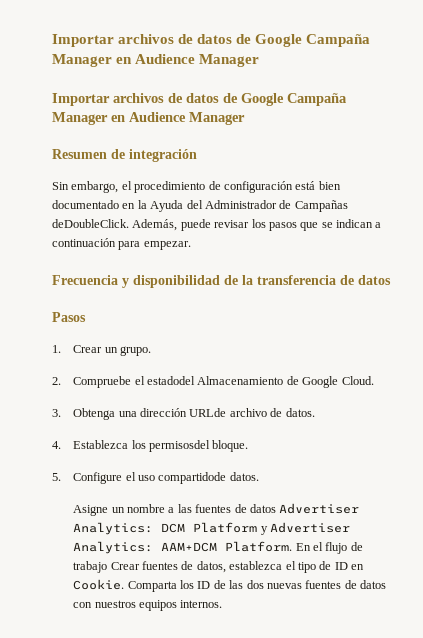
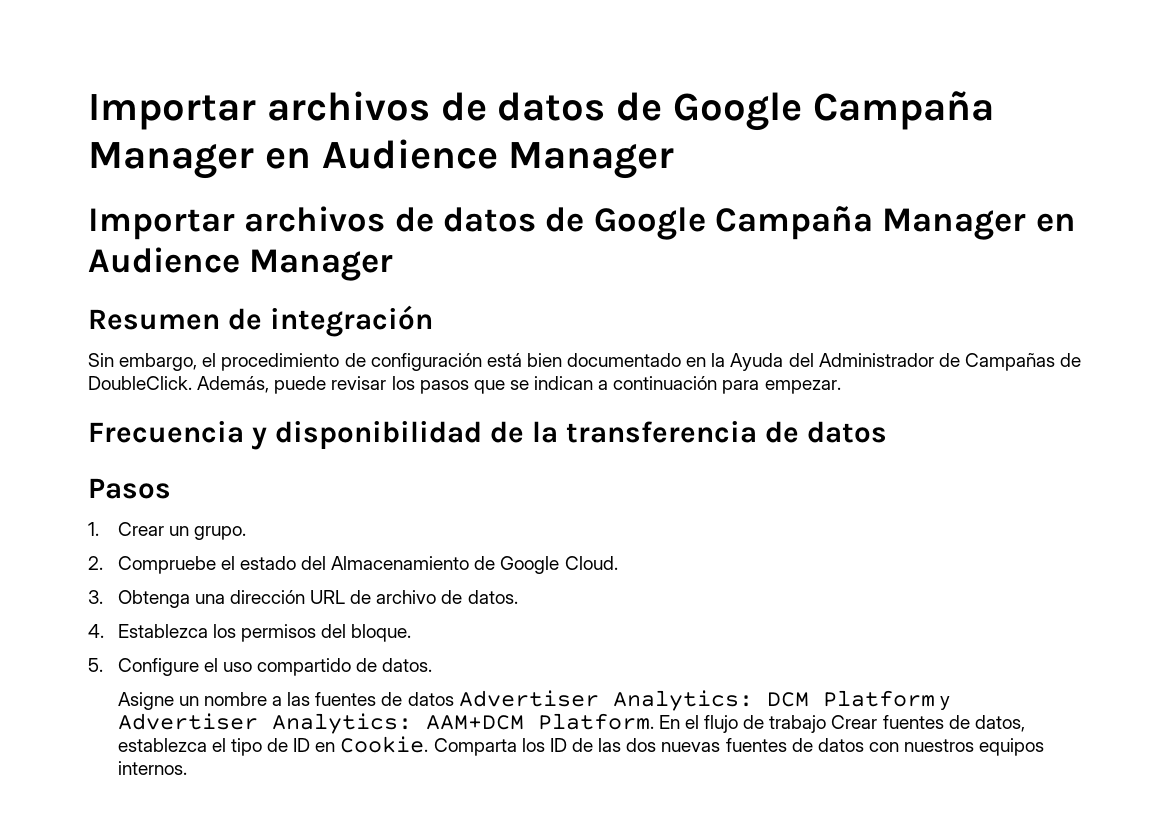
[52,219,129,228] deDoubleClick. -> [1060,353,1082,367] [88,376,192,390] de DoubleClick.
[147,376,196,385] estadodel -> [239,556,327,570] estado del
[189,408,227,417] URLde -> [310,590,372,604] URL de
[149,440,211,452] permisosdel -> [240,624,347,642] permisos del
[158,472,227,484] compartidode -> [257,658,378,676] compartido de

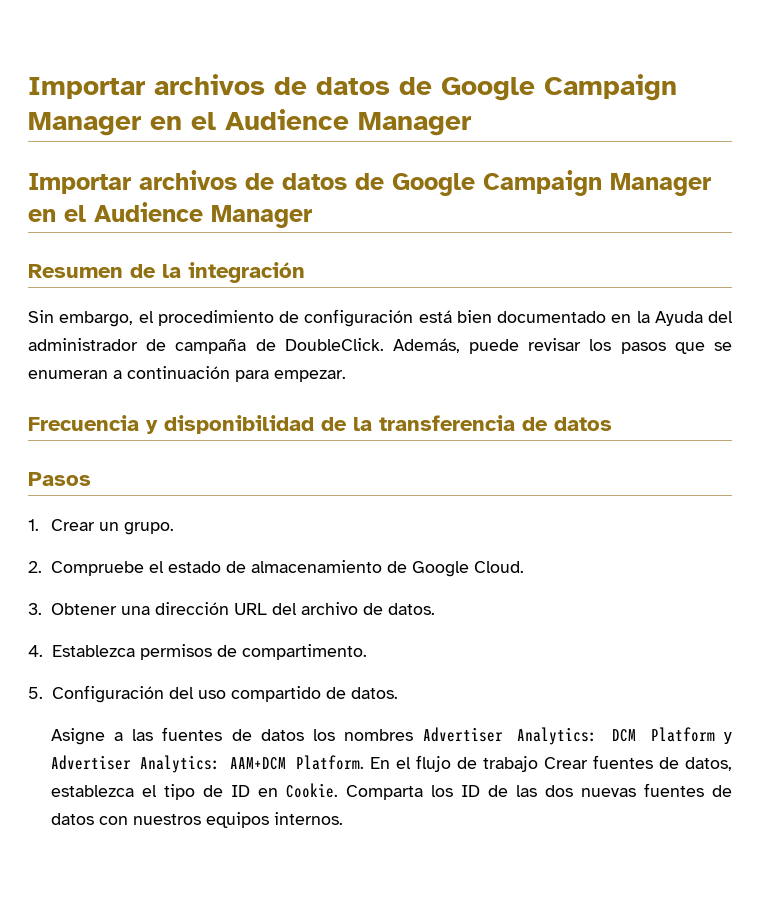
[88,91,994,131] [88,142,311,179] Importar archivos de datos de Google Campaña Manager en -> [28,74,677,101] [28,112,216,136] Importar archivos de datos de Google Campaign Manager en el
[714,206,1076,240] Campaña Manager en -> [483,170,711,196] [28,205,86,222] Campaign Manager en el
(262, 319) none -> [162,264,181,278] la
[818,353,1055,371] Administrador de Campañas -> [28,338,247,354] administrador de campaña
[534,376,594,390] indican -> [28,370,108,379] enumeran
[301,556,470,570] del Almacenamiento -> [225,560,382,573] de almacenamiento
[117,590,190,608] Obtenga -> [50,603,117,615] Obtener
[350,590,372,604] de -> [271,603,297,615] del
[212,624,412,642] los permisos del bloque. -> [139,644,367,660] permisos de compartimento.
[117,658,218,676] Configure el -> [51,685,194,703] Configuración del
[178,692,267,706] un nombre -> (105, 736) none
(454, 699) none -> [313,729,414,741] los nombres

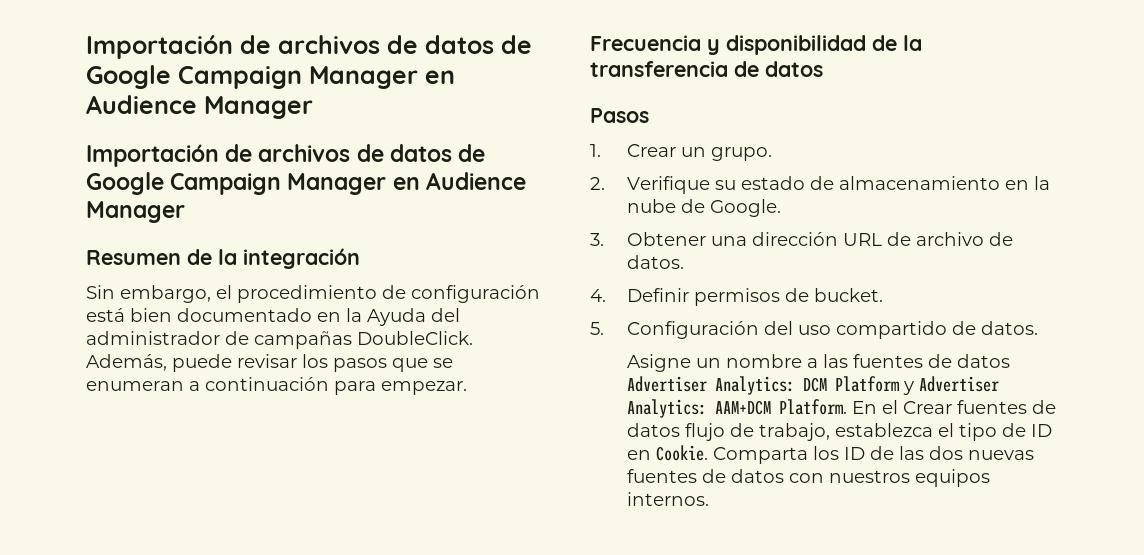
[28,74,677,101] [28,109,471,136] [28,170,711,196] [28,205,86,222] Importar archivos de datos de Google Campaign Manager en el Audience Manager // Importar archivos de datos de Google Campaign Manager en el -> [86,35,532,59] [86,65,455,89] [86,95,313,119] [86,144,486,167] [86,172,420,195] Importación de archivos de datos de Google Campaign Manager en Audience Manager // Importación de archivos de datos de Google Campaign Manager en
[175,338,276,354] campaña de -> [254,331,352,349] campañas
[50,561,164,576] Compruebe el -> [626,176,736,194] Verifique su
[386,561,524,577] de Google Cloud. -> [1004,176,1050,190] [626,199,781,217] en la nube de Google.
[271,603,297,615] del -> [886,232,911,246] de
[51,645,135,657] Establezca -> [626,288,689,302] Definir
[241,644,367,660] compartimento. -> [813,288,883,302] bucket.
(105, 736) none -> [695,354,802,368] un nombre
[313,729,414,741] los nombres -> (1010, 361) none
[415,755,732,772] flujo de trabajo Crear fuentes de datos, -> [902,400,1056,414] [626,423,830,441] Crear fuentes de datos flujo de trabajo,

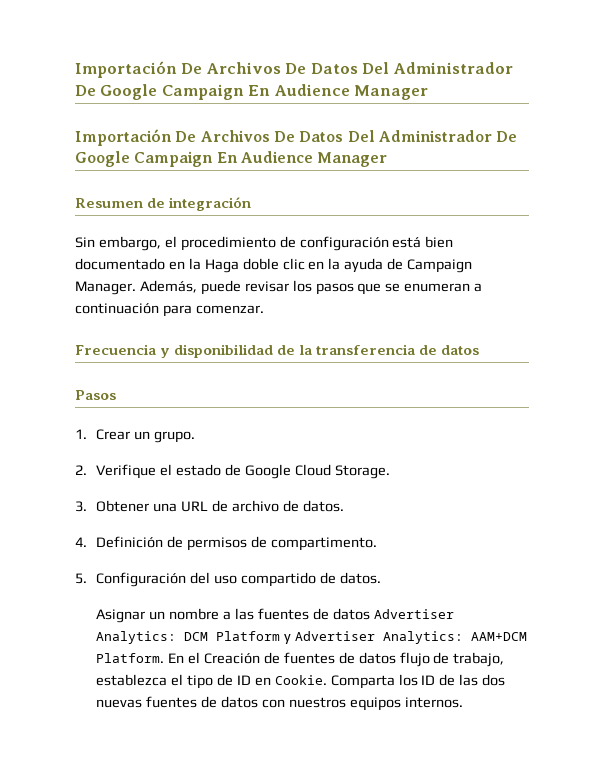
[86,35,532,59] [86,65,455,89] [86,95,313,119] [86,144,486,167] [86,172,420,195] Importación de archivos de datos de Google Campaign Manager en Audience Manager // Importación de archivos de datos de Google Campaign Manager en -> [75,61,513,78] [75,84,429,100] [75,129,518,146] [75,151,238,167] Importación De Archivos De Datos Del Administrador De Google Campaign En Audience Manager // Importación De Archivos De Datos Del Administrador De Google Campaign En
[218,249,237,265] la -> (166, 203) none
[367,308,460,326] [86,331,473,349] Ayuda del administrador de campañas DoubleClick. -> [204,258,473,273] [75,281,136,295] Haga doble clic en la ayuda de Campaign Manager.
[381,381,467,395] empezar. -> [195,305,264,314] comenzar.
[714,180,736,190] su -> [160,464,173,476] el
[838,176,1050,190] [626,199,781,217] almacenamiento en la nube de Google. -> [244,464,390,479] Google Cloud Storage.
[751,232,838,246] dirección -> (178, 507) none
[626,288,689,302] Definir -> [96,536,184,548] Definición de
[813,288,883,302] bucket. -> [270,537,377,551] compartimento.
[626,354,691,372] Asigne -> [96,609,146,623] Asignar
[902,401,952,414] Crear -> [204,652,280,664] Creación de

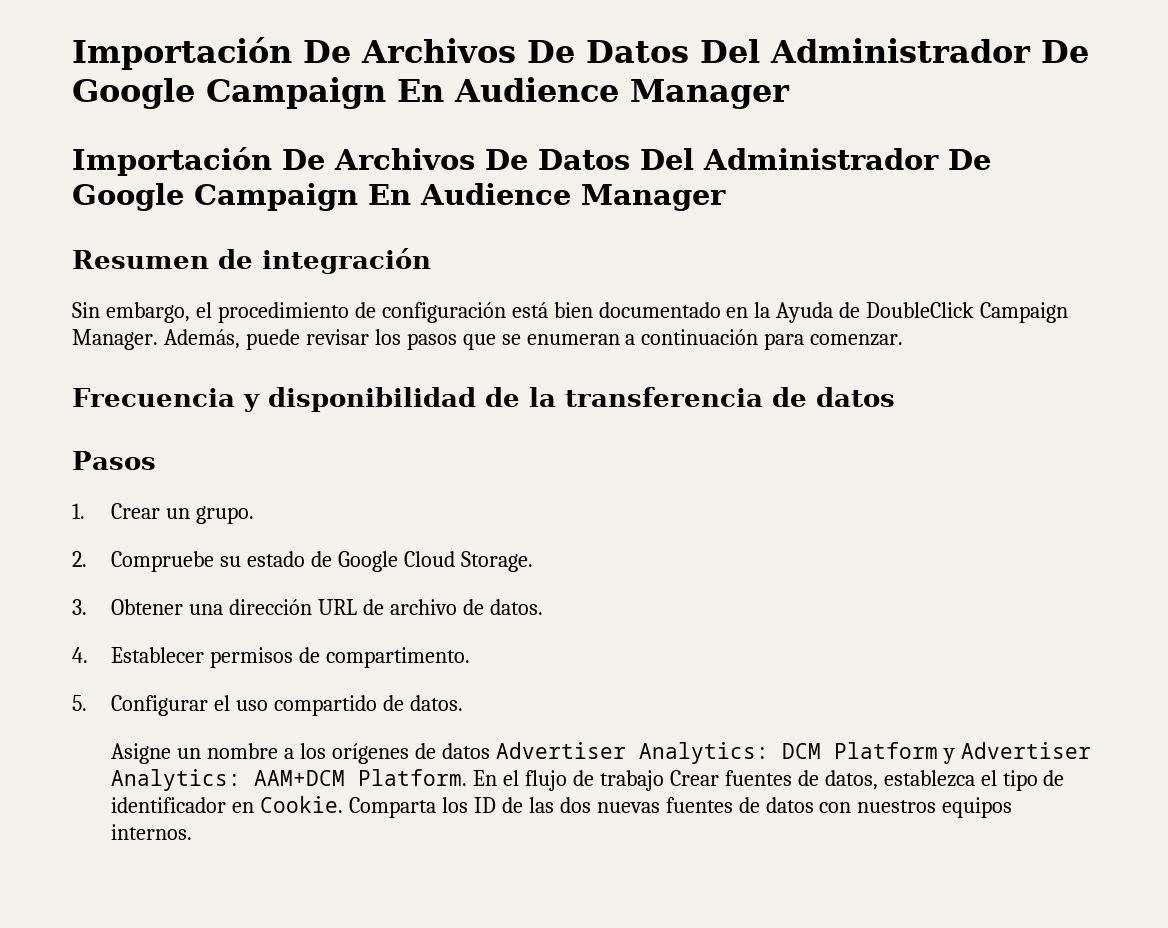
[204,258,404,273] Haga doble clic en la ayuda de -> [776,302,975,323] Ayuda de DoubleClick
[96,464,173,479] Verifique el -> [111,551,242,572] Compruebe su
(178, 507) none -> [229,599,313,615] dirección
[96,536,184,548] Definición de -> [111,647,205,663] Establecer
[96,572,211,587] Configuración del -> [111,695,231,716] Configurar el
[96,609,146,623] Asignar -> [111,743,172,764] Asigne
[234,608,309,620] las fuentes -> [300,743,409,764] los orígenes
[204,652,505,667] Creación de fuentes de datos flujo de trabajo, -> [525,770,878,791] flujo de trabajo Crear fuentes de datos,
[236,675,251,685] ID -> [111,797,227,813] identificador

